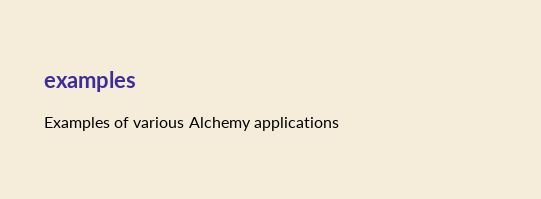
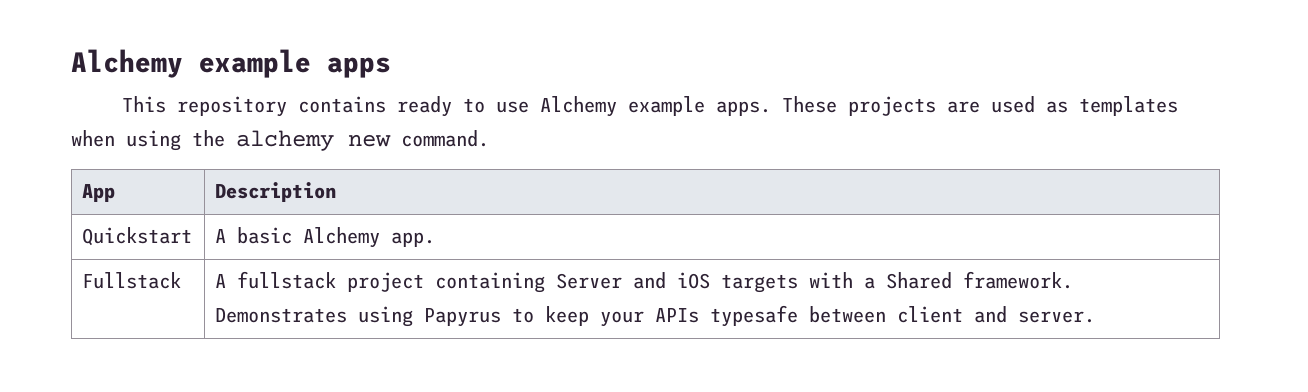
[44,71,136,92] [44,117,339,131] examples // Examples of various Alchemy applications -> [71,49,391,78] [122,96,1179,117] [71,130,489,151] [82,184,116,202] [215,182,337,202] [82,227,193,246] [215,227,436,248] [82,272,182,289] [215,271,1074,293] [215,305,1096,327] Alchemy example apps // This repository contains ready to use Alchemy example apps. These projects are used as templates when using the alchemy new command. // App | Description // Quickstart | A basic Alchemy app. // Fullstack | A fullstack project containing Server and iOS targets with a Shared framework. Demonstrates using Papyrus to keep your APIs typesafe between client and server.

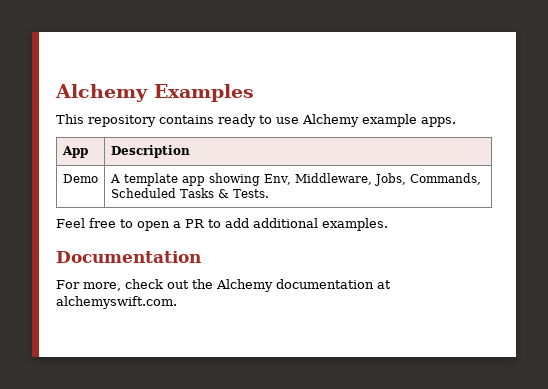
[71,49,391,78] Alchemy example apps -> [55,84,254,102] Alchemy Examples
[782,96,1179,116] [71,130,489,151] These projects are used as templates when using the alchemy new command. -> (456, 122) none
[82,227,193,246] [215,227,436,248] [82,272,182,289] [215,271,1074,293] [215,305,1096,327] Quickstart | A basic Alchemy app. // Fullstack | A fullstack project containing Server and iOS targets with a Shared framework. Demonstrates using Papyrus to keep your APIs typesafe between client and server. -> [62,174,98,183] [109,173,482,186] [110,188,269,198] [56,218,388,231] [56,251,201,263] [56,279,391,292] [56,296,177,309] Demo | A template app showing Env, Middleware, Jobs, Commands, Scheduled Tasks & Tests. // Feel free to open a PR to add additional examples. // Documentation // For more, check out the Alchemy documentation at alchemyswift.com.

